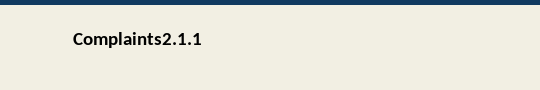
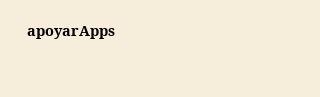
[73,32,202,48] Complaints2.1.1 -> [27,26,115,39] apoyarApps

